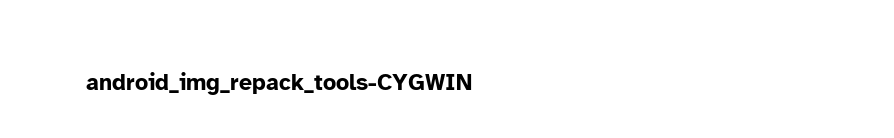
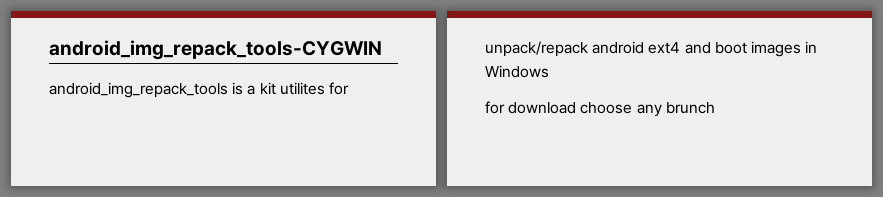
(472, 83) none -> [49,82,349,98] [485,41,818,57] [485,65,549,78] [485,101,715,117] // android_img_repack_tools is a kit utilites for unpack/repack android ext4 and boot images in Windows // for download choose any brunch

